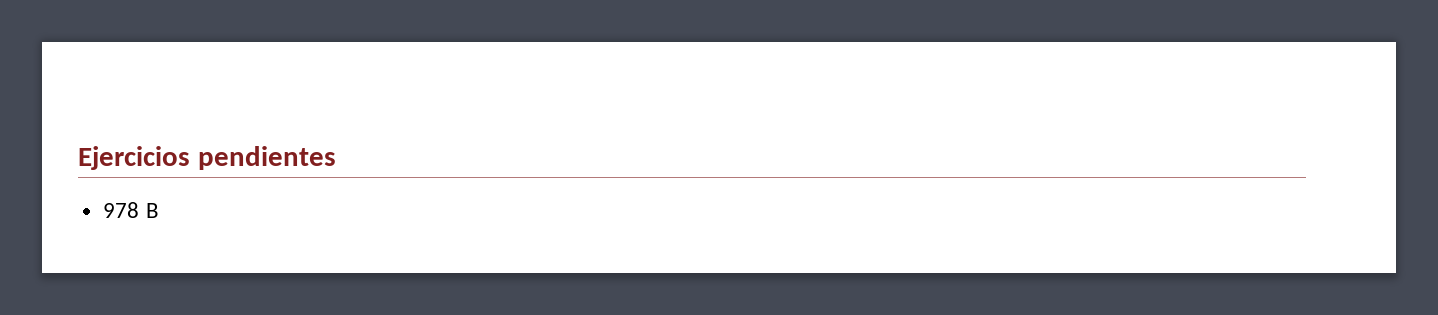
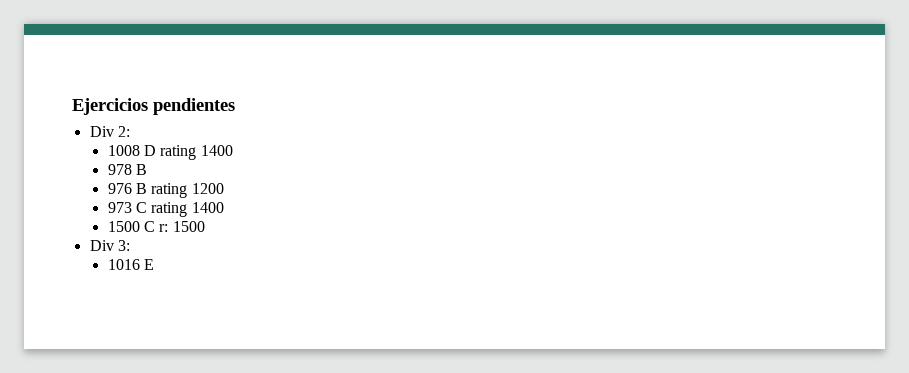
[103,202,159,218] 978 B -> [89,126,130,137] [107,145,233,160] [107,164,148,175] [107,183,224,198] [107,202,224,217] [107,221,205,232] [89,240,130,251] [107,259,155,270] Div 2: // 1008 D rating 1400 // 978 B // 976 B rating 1200 // 973 C rating 1400 // 1500 C r: 1500 // Div 3: // 1016 E

